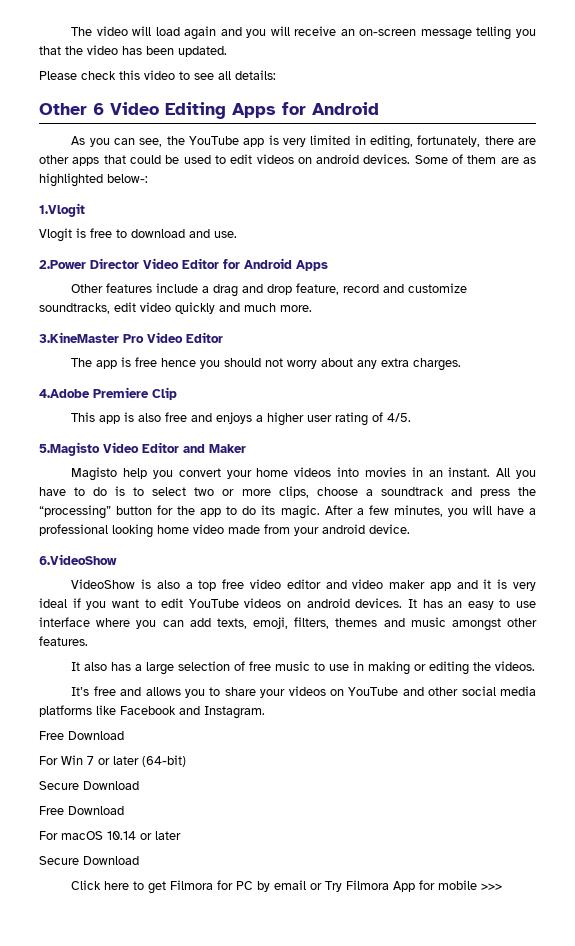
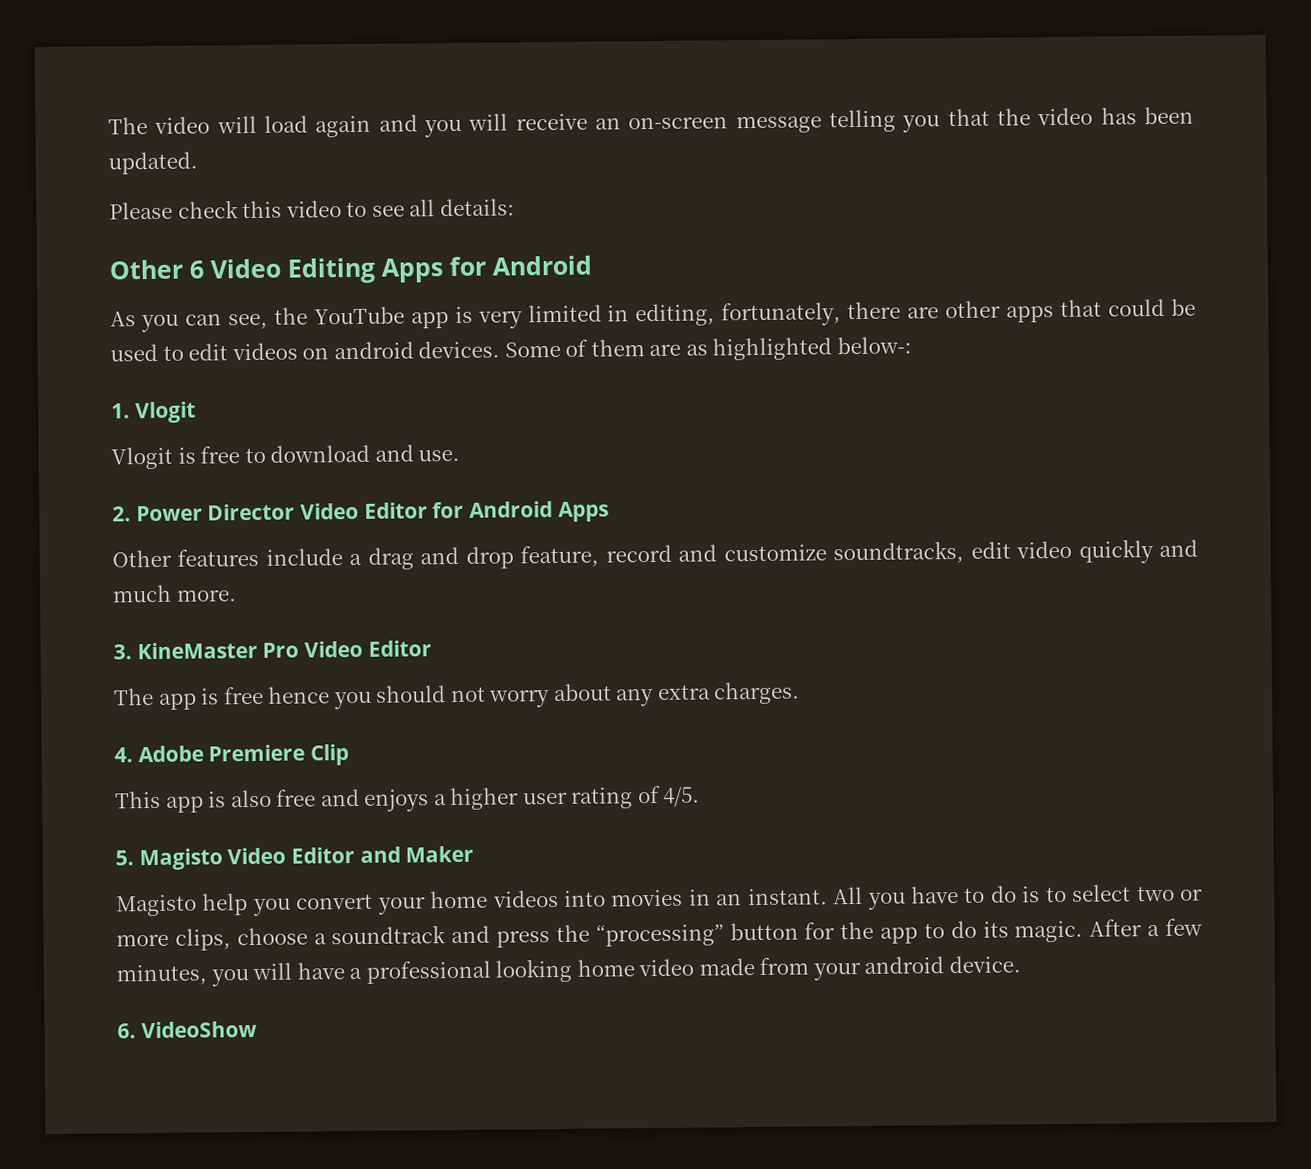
[39,203,85,217] 1.Vlogit -> [111,401,196,424] 1. Vlogit
[39,260,86,269] 2.Power -> [112,505,203,522] 2. Power
[39,332,119,343] 3.KineMaster -> [113,641,258,660] 3. KineMaster
[39,389,90,398] 4.Adobe -> [114,745,204,763] 4. Adobe
[39,442,100,456] 5.Magisto -> [115,848,223,871] 5. Magisto
[39,554,117,565] [71,579,536,591] [39,598,536,610] [39,617,537,631] [39,636,88,646] [71,661,536,675] [71,686,536,698] [39,705,265,719] [39,731,124,740] [39,755,186,767] [39,781,139,790] [39,806,124,815] [39,831,181,840] [39,856,139,865] [71,880,503,894] 6.VideoShow // VideoShow is also a top free video editor and video maker app and it is very ideal if you want to edit YouTube videos on android devices. It has an easy to use interface where you can add texts, emoji, filters, themes and music amongst other features. // It also has a large selection of free music to use in making or editing the videos. // It’s free and allows you to share your videos on YouTube and other social media platforms like Facebook and Instagram. // Free Download // For Win 7 or later (64-bit) // Secure Download // Free Download // For macOS 10.14 or later // Secure Download // Click here to get Filmora for PC by email or Try Filmora App for mobile >>> -> [117,1020,257,1039] 6. VideoShow

